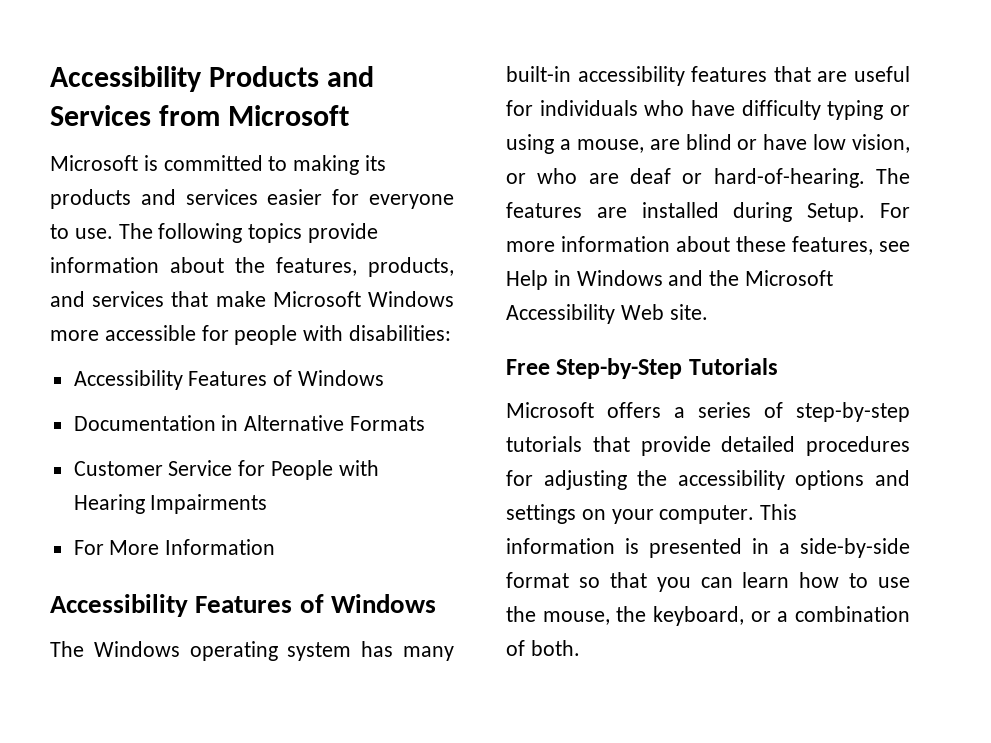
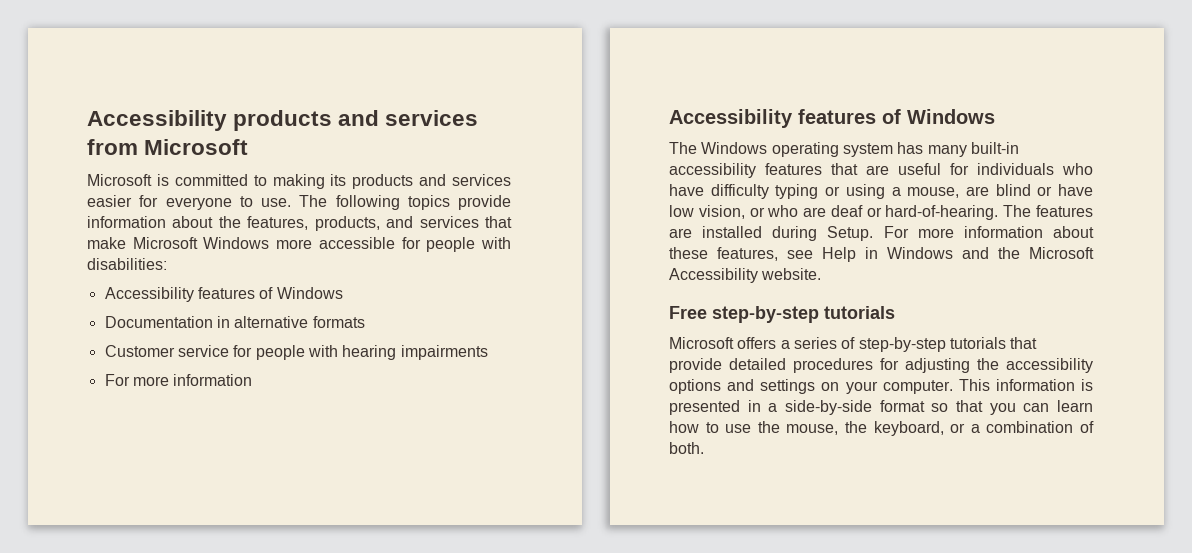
[50,66,375,92] [50,105,151,126] Accessibility Products and Services -> [87,110,479,131] Accessibility products and services
[188,371,268,386] Features -> [197,287,255,299] features
[244,415,426,431] Alternative Formats -> [234,316,365,328] alternative formats
[168,460,379,480] [73,494,268,514] [73,539,276,555] [50,594,293,617] Service for People with Hearing Impairments // For More Information // Accessibility Features -> [177,345,488,360] [104,374,253,386] [669,109,876,128] service for people with hearing impairments // For more information // Accessibility features
[620,304,708,320] Web site. -> [761,268,822,280] website.
[556,358,778,379] Step-by-Step Tutorials -> [712,306,895,323] step-by-step tutorials

